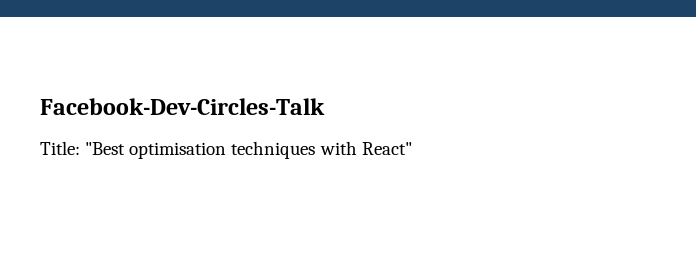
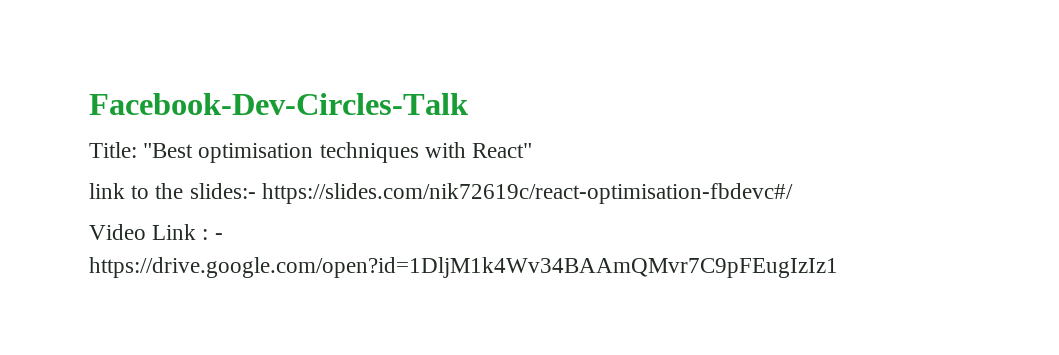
(412, 148) none -> [89,183,793,204] [89,224,223,240] [89,257,838,278] // link to the slides:- https://slides.com/nik72619c/react-optimisation-fbdevc#/ // Video Link : - https://drive.google.com/open?id=1DljM1k4Wv34BAAmQMvr7C9pFEugIzIz1

